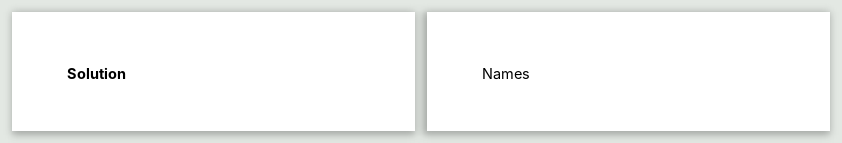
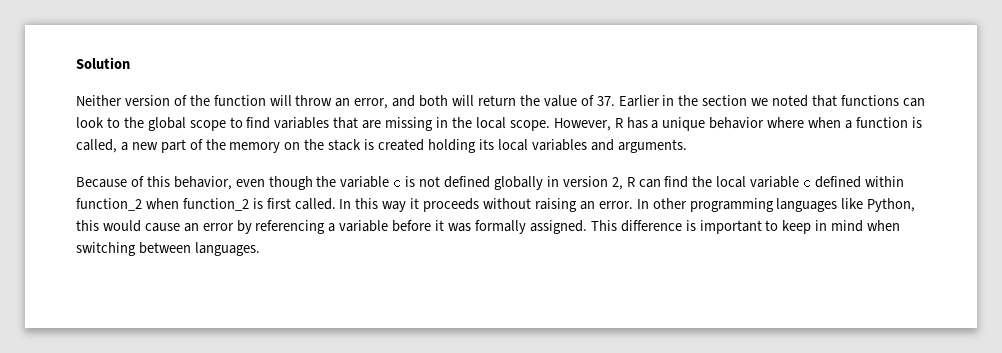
[482,68,530,80] Names -> [76,95,925,109] [76,117,922,131] [76,139,687,153] [76,176,904,190] [76,198,916,212] [76,220,901,234] [76,242,260,256] Neither version of the function will throw an error, and both will return the value of 37. Earlier in the section we noted that functions can look to the global scope to find variables that are missing in the local scope. However, R has a unique behavior where when a function is called, a new part of the memory on the stack is created holding its local variables and arguments. // Because of this behavior, even though the variable c is not defined globally in version 2, R can find the local variable c defined within function_2 when function_2 is first called. In this way it proceeds without raising an error. In other programming languages like Python, this would cause an error by referencing a variable before it was formally assigned. This difference is important to keep in mind when switching between languages.

